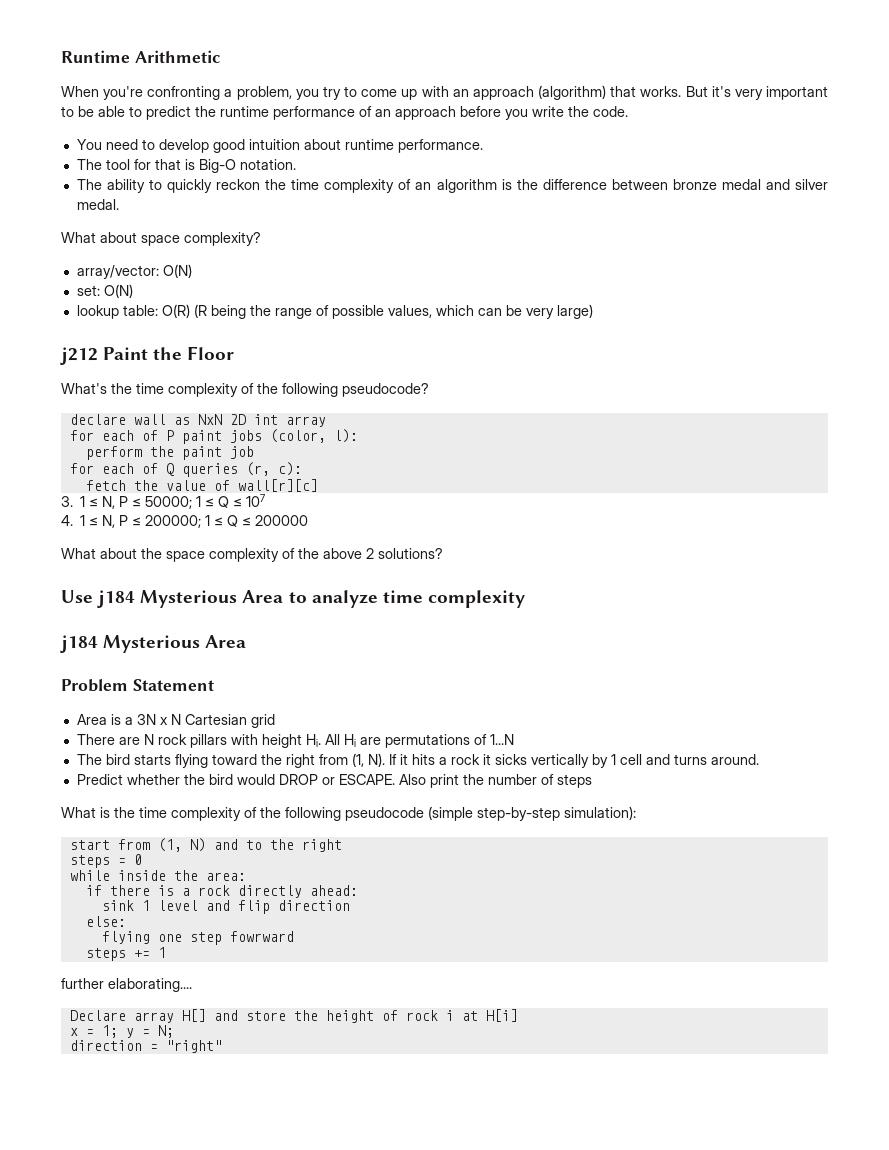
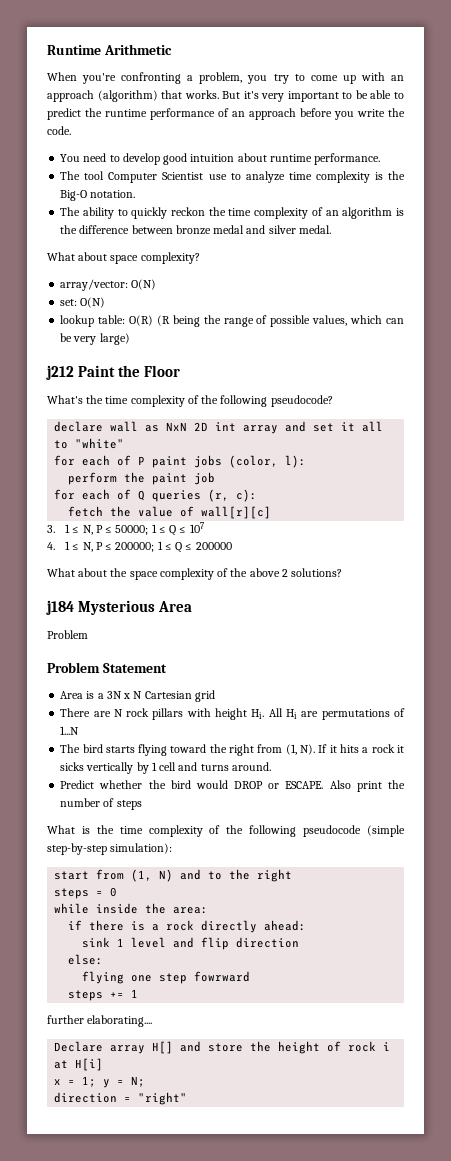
[133,159,195,170] for that is -> [108,171,405,183] Computer Scientist use to analyze time complexity is the
(326, 421) none -> [285,421,384,432] [54,438,125,449] and set it all to "white"
[61,590,525,608] [60,635,247,653] Use j184 Mysterious Area to analyze time complexity // j184 Mysterious Area -> [46,600,193,615] [47,630,88,639] j184 Mysterious Area // Problem

